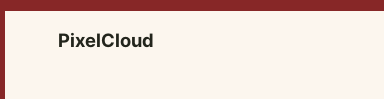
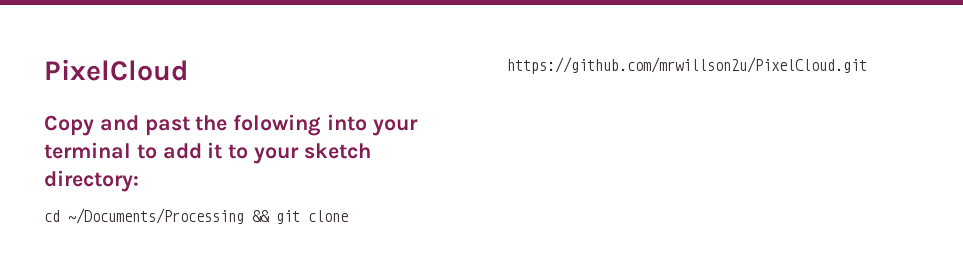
(154, 40) none -> [44,114,418,136] [44,142,371,164] [44,170,139,192] [44,208,348,224] [507,57,867,74] // Copy and past the folowing into your terminal to add it to your sketch directory: // cd ~/Documents/Processing && git clone https://github.com/mrwillson2u/PixelCloud.git

